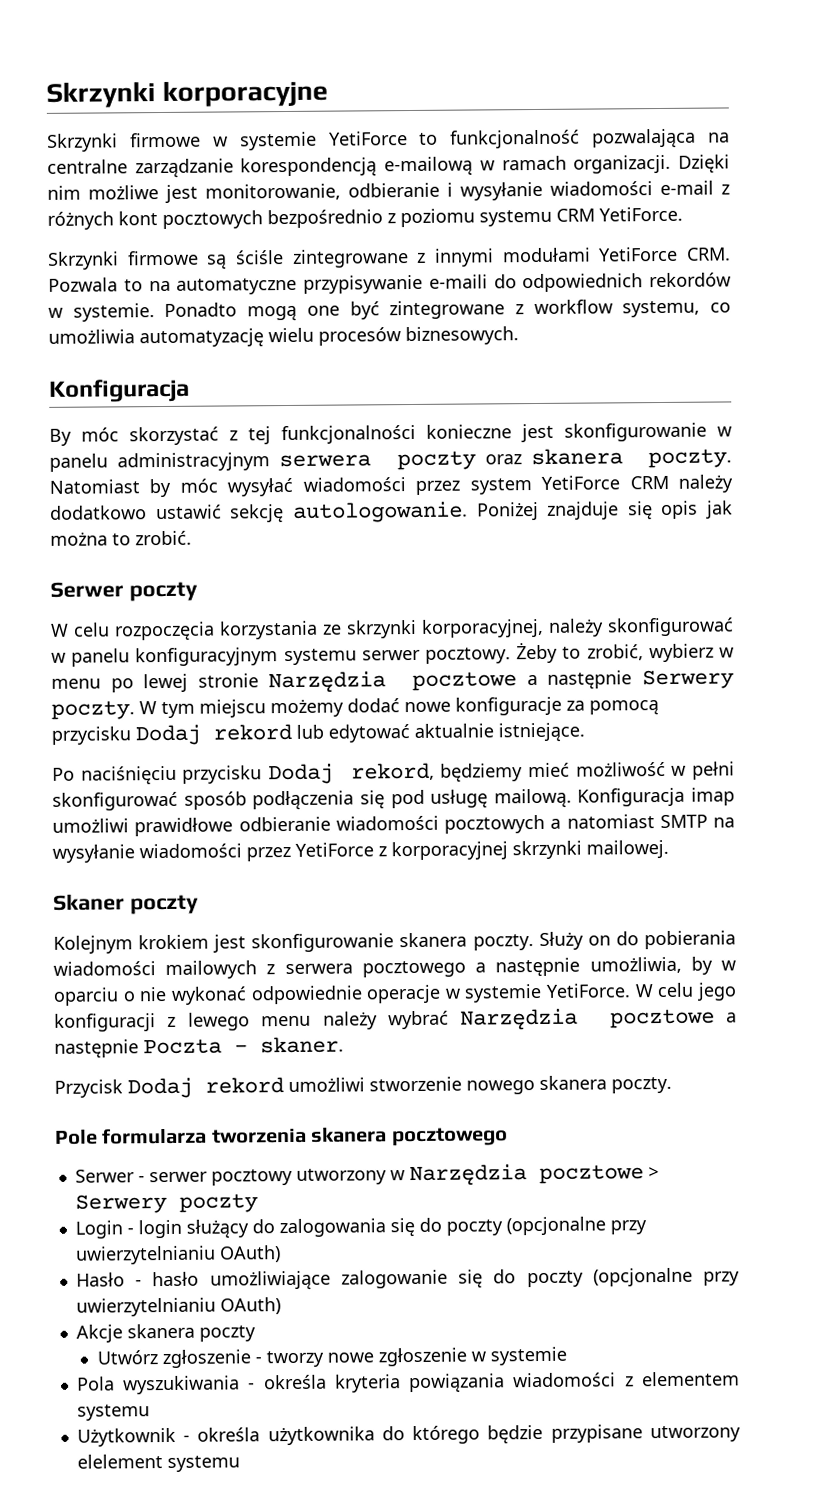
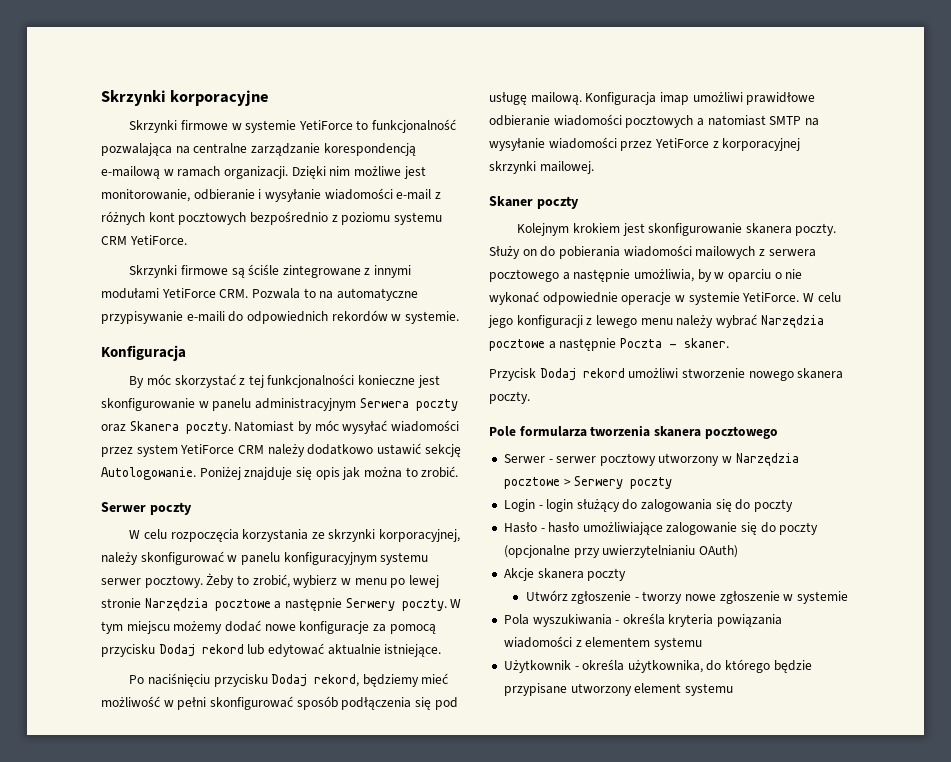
[164,299,731,322] [48,326,519,348] Ponadto mogą one być zintegrowane z workflow systemu, co umożliwia automatyzację wielu procesów biznesowych. -> (459, 317) none
[279,454,372,468] serwera -> [359,398,409,408] Serwera
[530,448,623,466] skanera -> [129,421,179,431] Skanera
[292,501,468,523] autologowanie. -> [101,467,196,480] Autologowanie.
[505,1216,647,1236] [74,1245,281,1265] (opcjonalne przy uwierzytelnianiu OAuth) -> (794, 505) none
[267,1426,375,1446] użytkownika -> [627,660,703,673] użytkownika,
[76,1454,163,1469] elelement -> [634,683,682,693] element

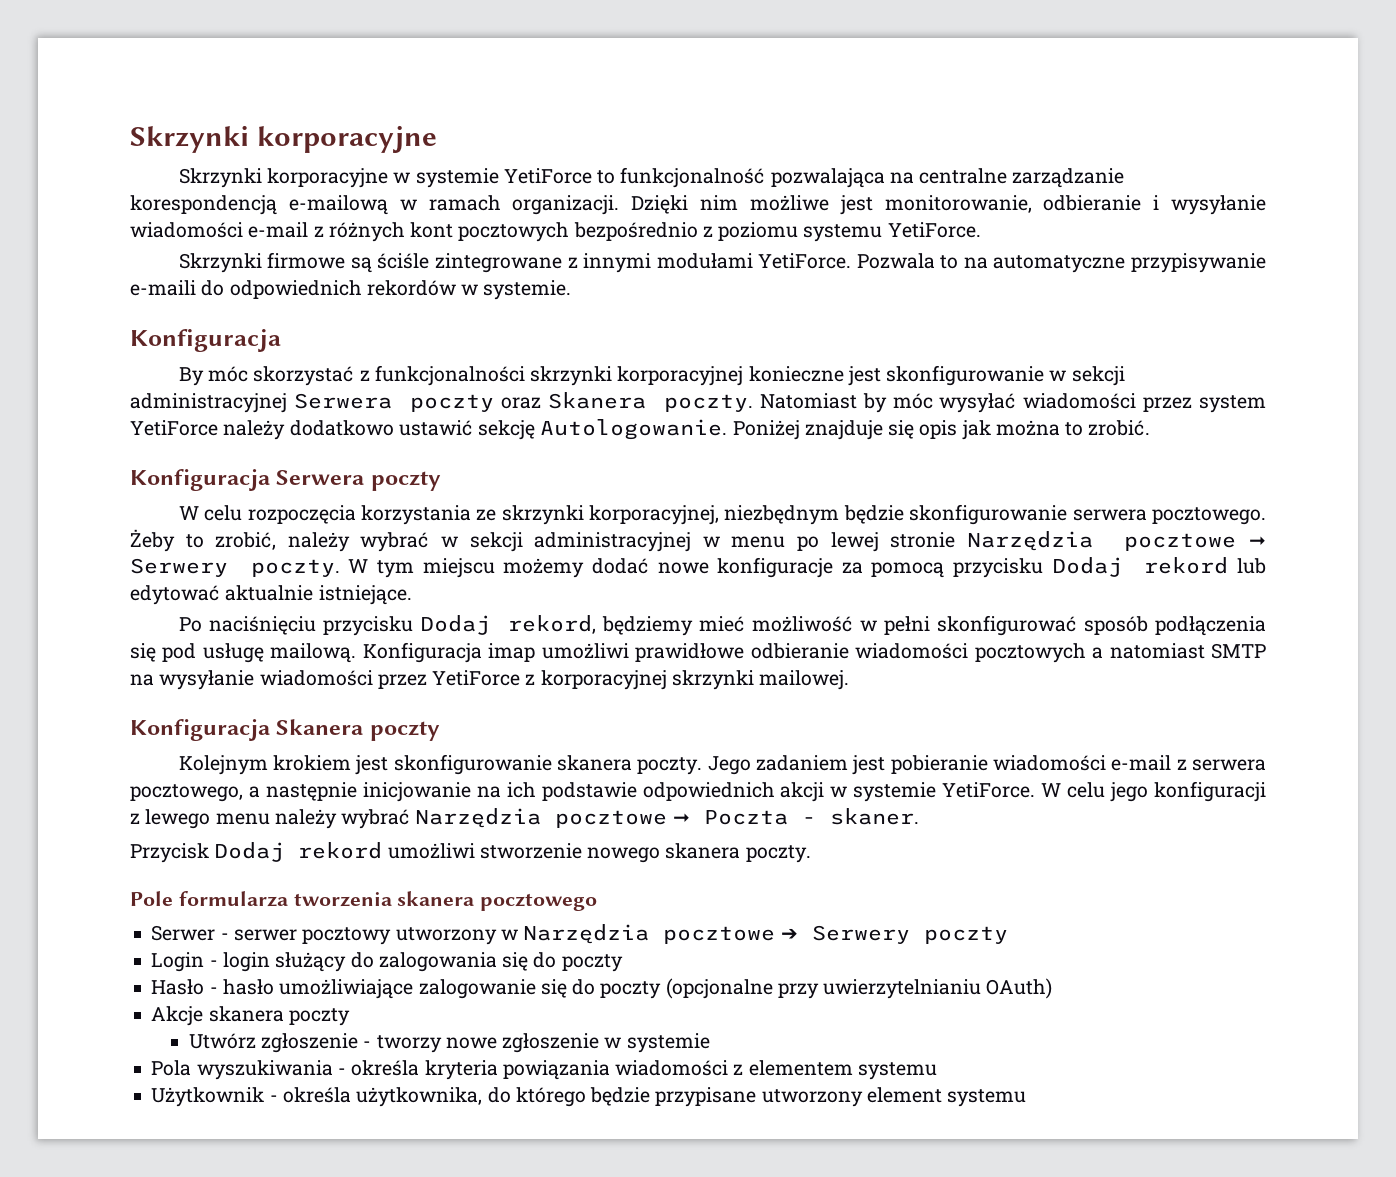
[180,120,228,130] firmowe -> [267,168,389,188] korporacyjne
[101,236,127,245] CRM -> (883, 233) none
[161,288,249,298] YetiForce CRM. -> [758,253,852,269] YetiForce.
[248,374,355,388] tej funkcjonalności -> [374,365,744,386] funkcjonalności skrzynki korporacyjnej
[212,398,356,411] panelu administracyjnym -> [1071,366,1125,386] [130,393,287,413] sekcji administracyjnej
[237,445,264,454] CRM -> (218, 428) none
[101,502,146,512] Serwer -> [130,469,365,491] Konfiguracja Serwera
[101,551,429,565] [101,573,338,588] należy skonfigurować w panelu konfiguracyjnym systemu serwer pocztowy. Żeby to zrobić, wybierz -> [724,504,1266,525] [130,529,692,552] niezbędnym będzie skonfigurowanie serwera pocztowego. Żeby to zrobić, należy wybrać w sekcji administracyjnej
[274,598,342,611] a następnie -> [1248,536,1266,547] ➞
[489,196,533,207] Skaner -> [130,719,364,741] Konfiguracja Skanera
[489,245,756,259] Służy on do pobierania wiadomości mailowych -> [707,755,1172,775] Jego zadaniem jest pobieranie wiadomości e-mail
[489,269,803,282] [489,291,672,305] pocztowego a następnie umożliwia, by w oparciu o nie wykonać odpowiednie operacje -> [130,782,825,802] pocztowego, a następnie inicjowanie na ich podstawie odpowiednich akcji
[548,338,617,351] a następnie -> [673,813,691,824] ➞
[563,479,571,486] > -> [781,928,799,940] ➔

